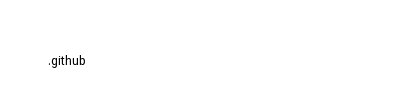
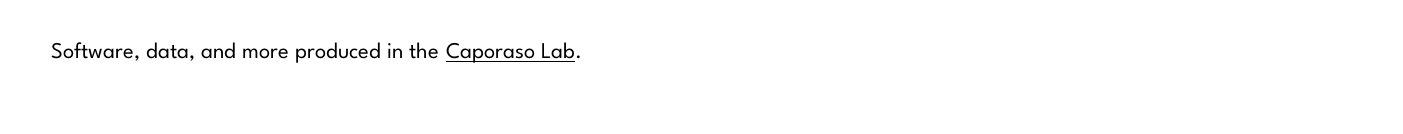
[48,55,86,68] .github -> [51,42,582,63] Software, data, and more produced in the Caporaso Lab.

